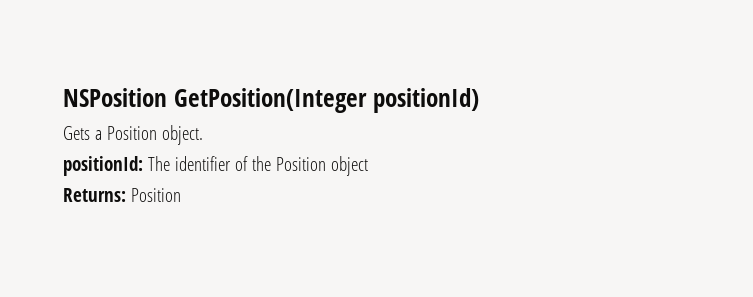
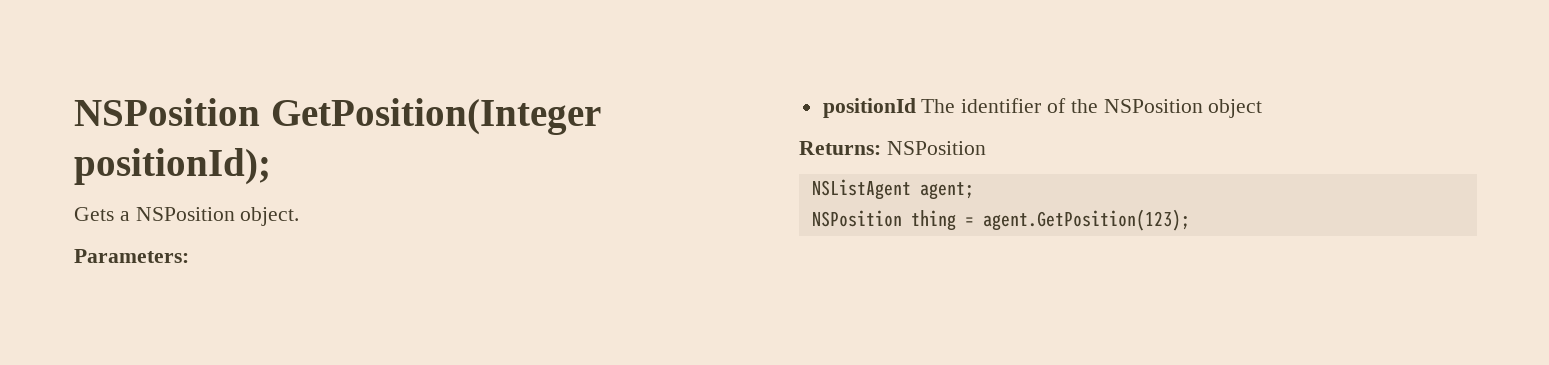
[372,88,479,113] positionId) -> [74,148,271,185] positionId);
[106,126,157,140] Position -> [135,207,235,221] NSPosition
[63,156,143,176] positionId: -> [74,249,189,263] [822,98,916,118] Parameters: // positionId
[275,157,326,171] Position -> [1103,99,1203,113] NSPosition
[130,188,181,202] Position -> [886,141,986,155] [811,179,974,200] [811,209,1190,231] NSPosition // NSListAgent agent; // NSPosition thing = agent.GetPosition(123);

